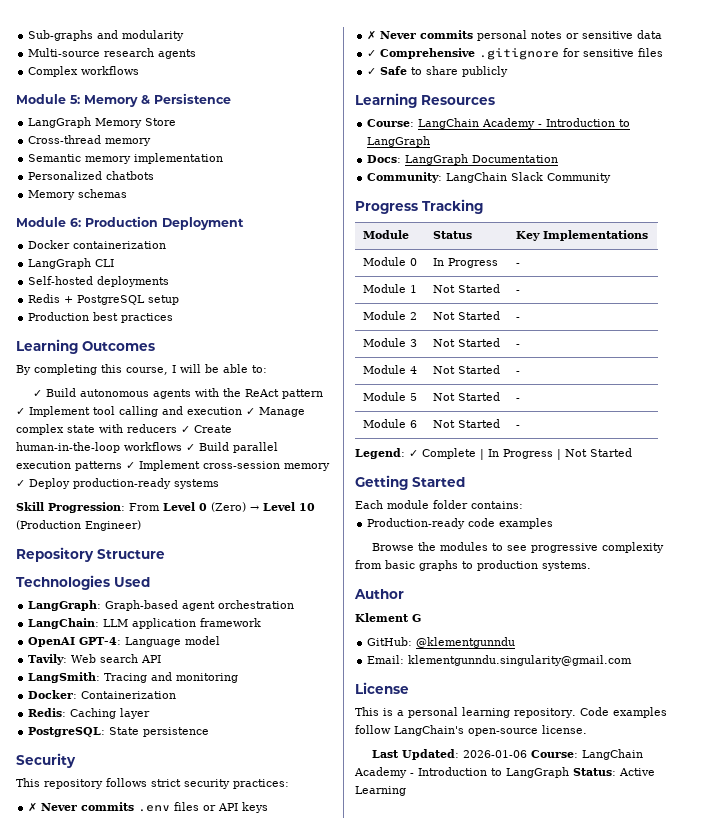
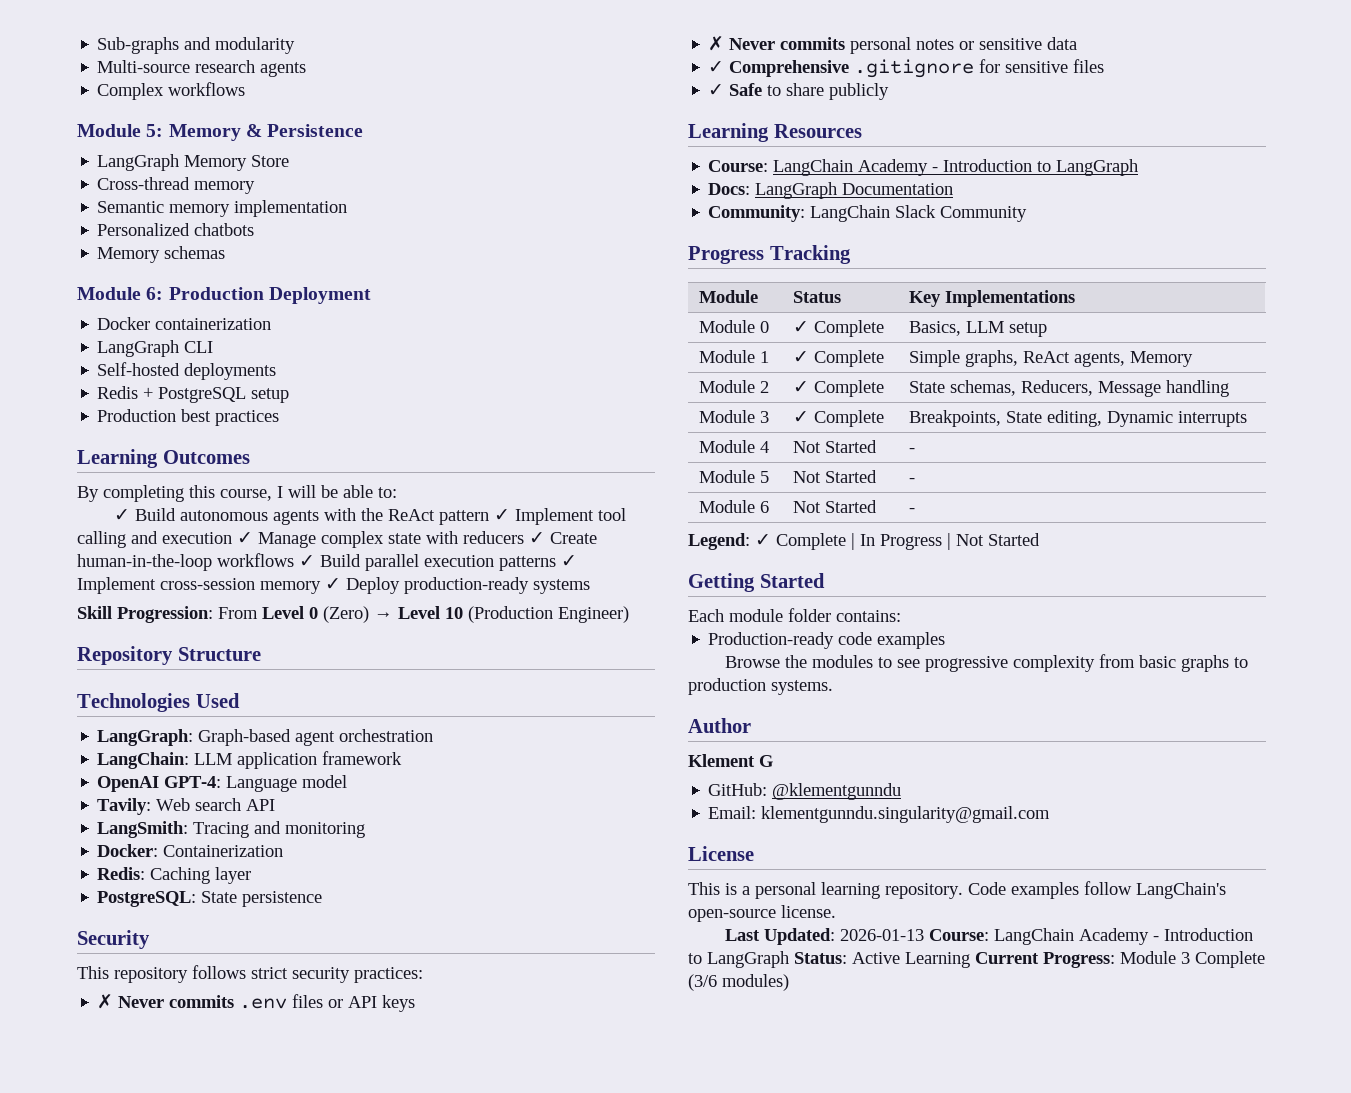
[432,258,498,268] [515,263,520,266] [362,284,417,293] [432,284,500,293] [515,290,520,293] [362,311,417,320] [432,311,500,320] [515,317,520,320] [362,338,417,347] [432,338,500,347] [515,344,520,347] In Progress | - // Module 1 | Not Started | - // Module 2 | Not Started | - // Module 3 | Not Started | - -> [793,320,885,337] [909,321,1048,337] [699,350,770,363] [793,350,885,367] [909,350,1194,367] [699,380,770,393] [793,380,885,397] [909,380,1230,397] [699,410,770,423] [793,410,885,427] [909,410,1248,427] ✓ Complete | Basics, LLM setup // Module 1 | ✓ Complete | Simple graphs, ReAct agents, Memory // Module 2 | ✓ Complete | State schemas, Reducers, Message handling // Module 3 | ✓ Complete | Breakpoints, State editing, Dynamic interrupts
[463,750,528,758] 2026-01-06 -> [840,929,925,941] 2026-01-13
(406, 791) none -> [975,951,1265,968] [688,974,789,991] Current Progress: Module 3 Complete (3/6 modules)

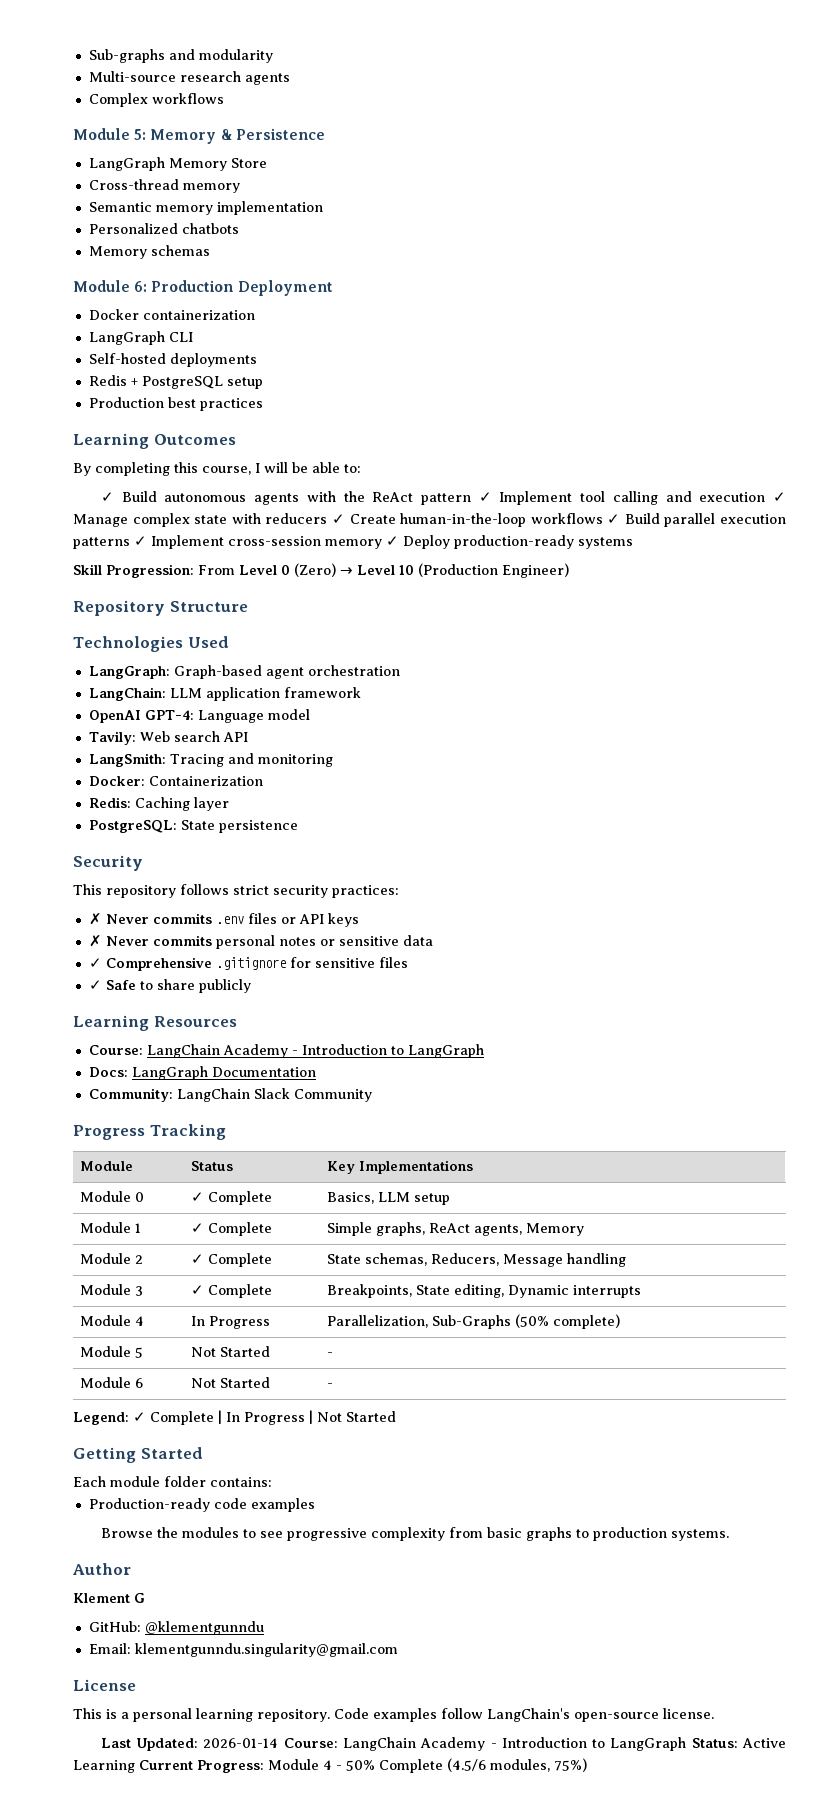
[793,440,878,453] [909,448,916,453] Not Started | - -> [191,1316,271,1329] [327,1314,621,1329] In Progress | Parallelization, Sub-Graphs (50% complete)
[840,929,925,941] 2026-01-13 -> [203,1738,279,1748] 2026-01-14
[1181,951,1265,968] [688,974,789,991] 3 Complete (3/6 modules) -> [323,1758,587,1773] 4 - 50% Complete (4.5/6 modules, 75%)

